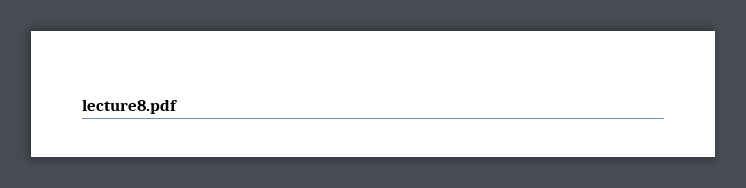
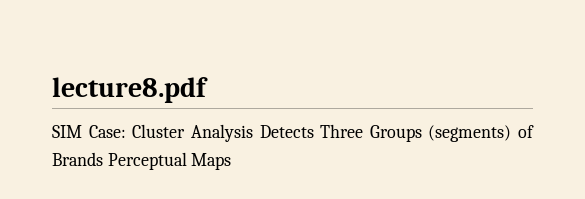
(178, 106) none -> [52,124,534,142] [52,152,232,170] // SIM Case: Cluster Analysis Detects Three Groups (segments) of Brands Perceptual Maps

